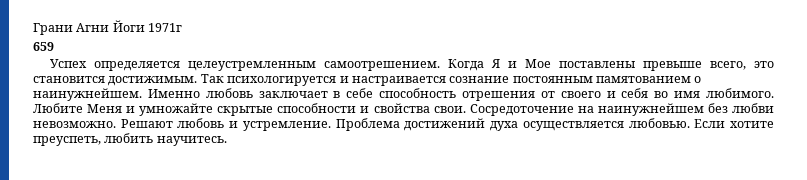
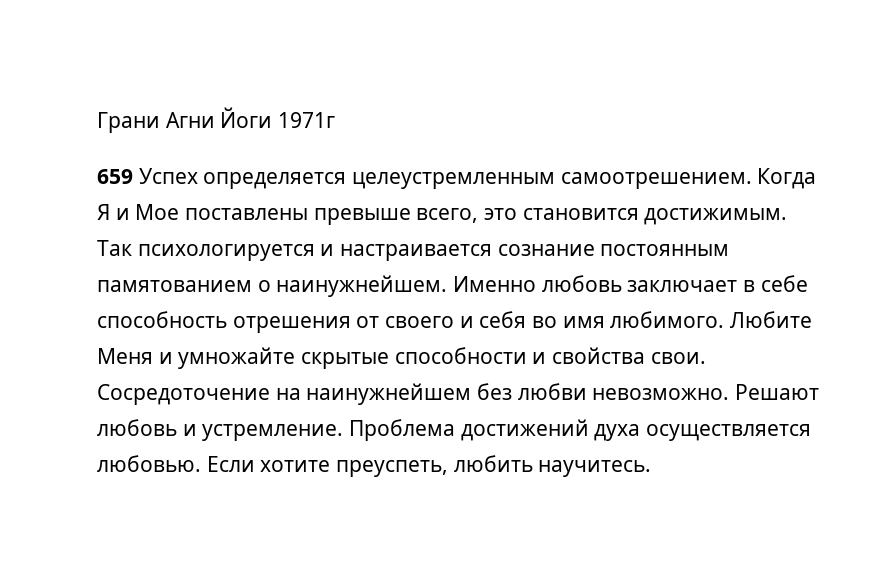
(54, 46) // -> (133, 176) none

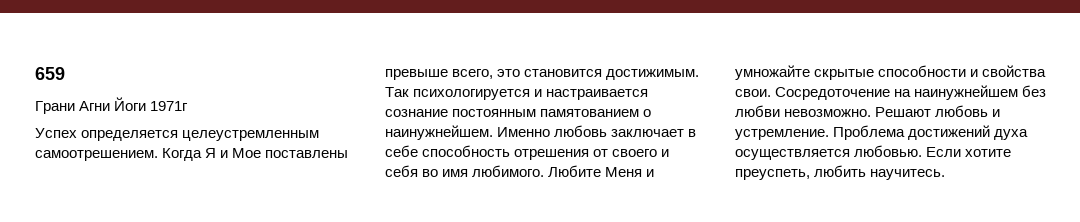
(97, 122) none -> [35,67,65,80] 659 //
[97,169,133,184] 659 -> (189, 106) none

